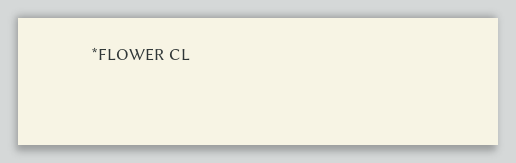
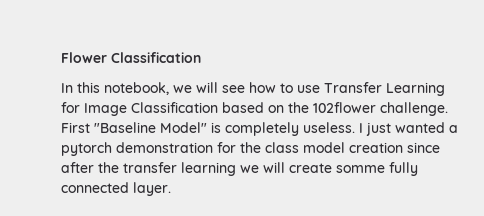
[91,47,190,61] *FLOWER CL -> [61,52,201,63] [61,82,445,96] [61,102,448,116] [61,122,458,136] [61,142,440,156] [61,162,418,176] [61,182,171,196] Flower Classification // In this notebook, we will see how to use Transfer Learning for Image Classification based on the 102flower challenge. First "Baseline Model" is completely useless. I just wanted a pytorch demonstration for the class model creation since after the transfer learning we will create somme fully connected layer.

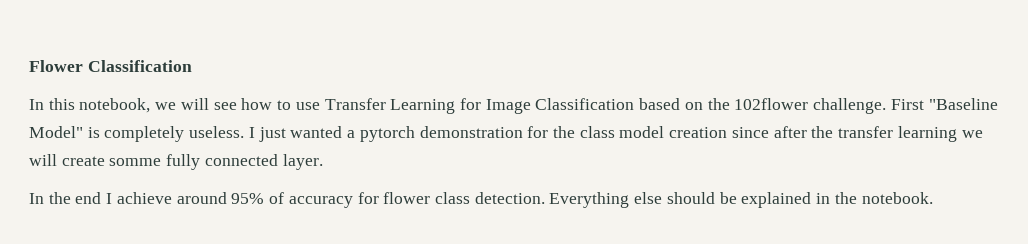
(171, 189) none -> [29,192,933,208] // In the end I achieve around 95% of accuracy for flower class detection. Everything else should be explained in the notebook.

